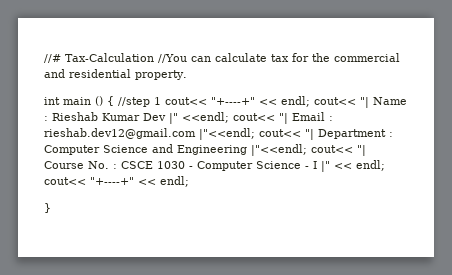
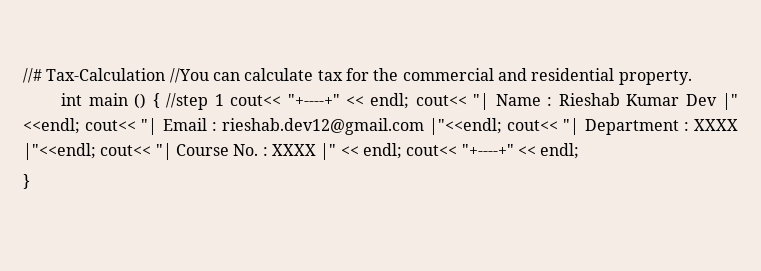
[44,144,247,155] Computer Science and Engineering -> [693,119,738,131] XXXX
[121,161,317,171] CSCE 1030 - Computer Science - I -> [271,144,316,156] XXXX

